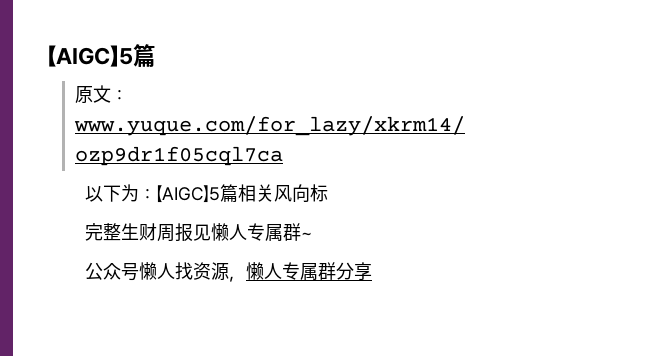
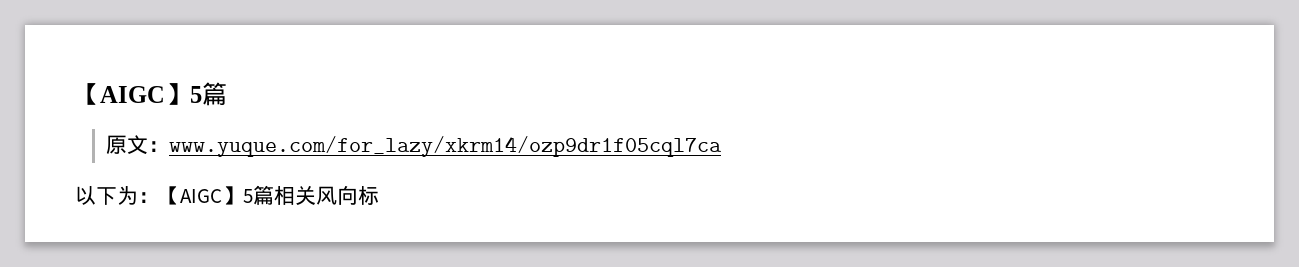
[85,223,313,242] [85,262,373,282] // 完整生财周报见懒人专属群~ // 公众号懒人找资源，懒人专属群分享 -> (379, 195) none

